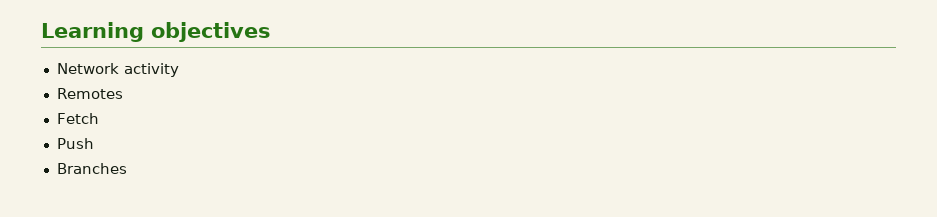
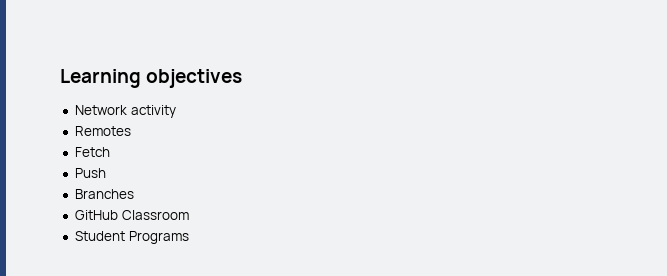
(127, 168) none -> [74,210,189,220] [74,231,189,244] // GitHub Classroom // Student Programs

